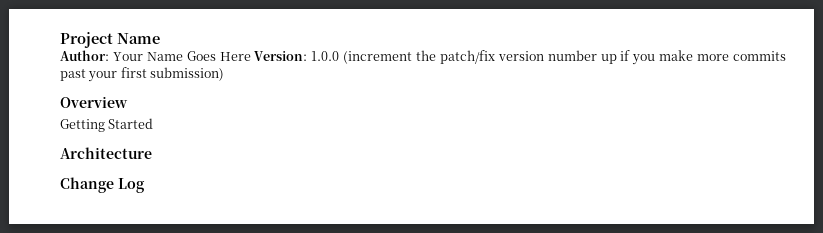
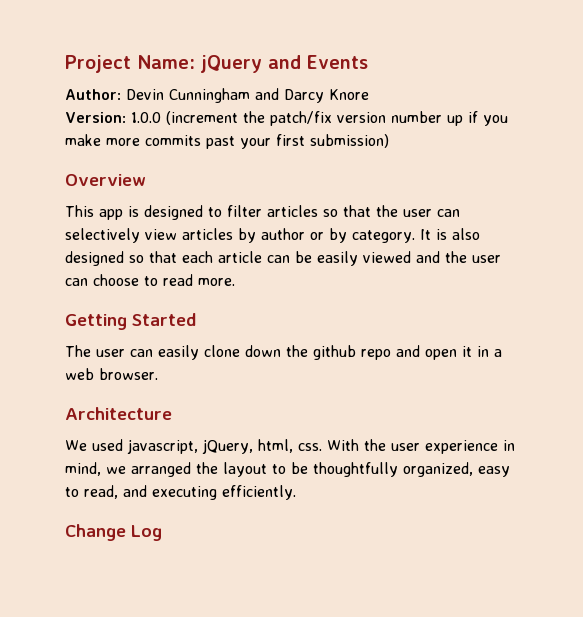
[117,33,160,44] [60,50,251,61] Name // Author: Your Name Goes Here -> [137,55,368,73] [65,88,369,103] Name: jQuery and Events // Author: Devin Cunningham and Darcy Knore //
[60,118,154,132] [60,147,152,159] Getting Started // Architecture -> [65,205,460,220] [65,228,480,243] [65,251,501,266] [65,274,235,286] [65,313,196,330] [65,345,502,360] [65,368,158,380] [65,407,172,420] [65,439,515,454] [65,462,510,477] [65,485,296,500] This app is designed to filter articles so that the user can selectively view articles by author or by category. It is also designed so that each article can be easily viewed and the user can choose to read more. // Getting Started // The user can easily clone down the github repo and open it in a web browser. // Architecture // We used javascript, jQuery, html, css. With the user experience in mind, we arranged the layout to be thoughtfully organized, easy to read, and executing efficiently.

